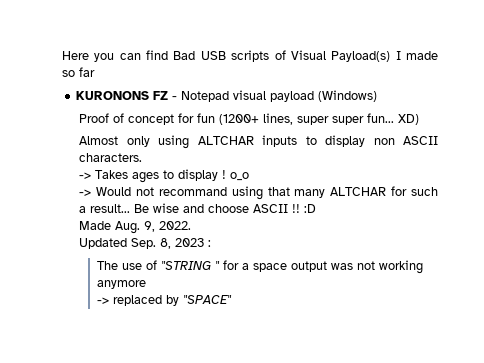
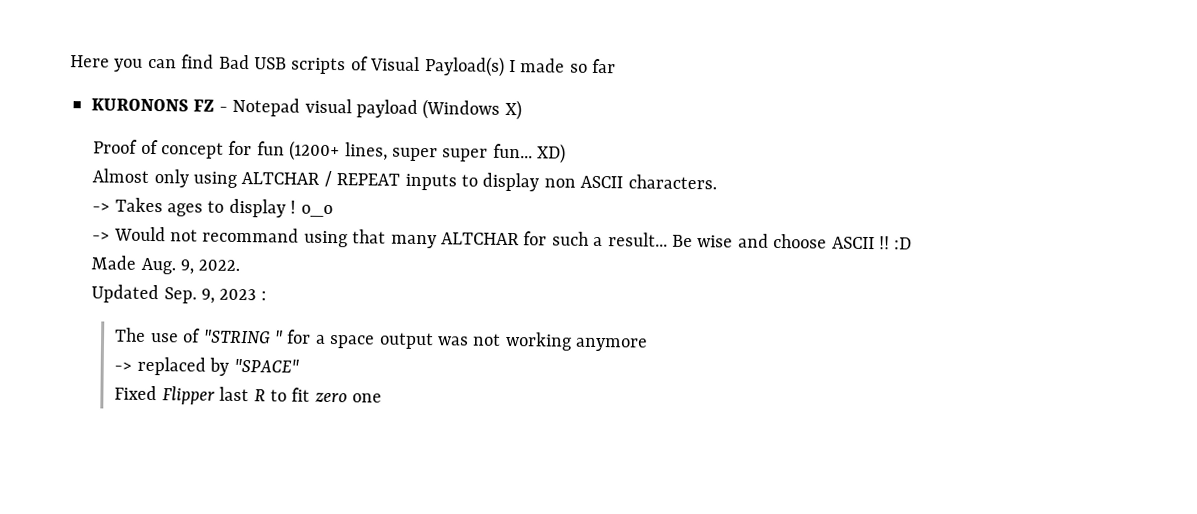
[318,90,378,102] (Windows) -> [422,99,522,121] (Windows X)
(254, 140) none -> [323,170,401,188] / REPEAT
[160,238,172,249] 8, -> [201,288,216,304] 9,
(232, 299) none -> [114,385,383,405] // Fixed Flipper last R to fit zero one

